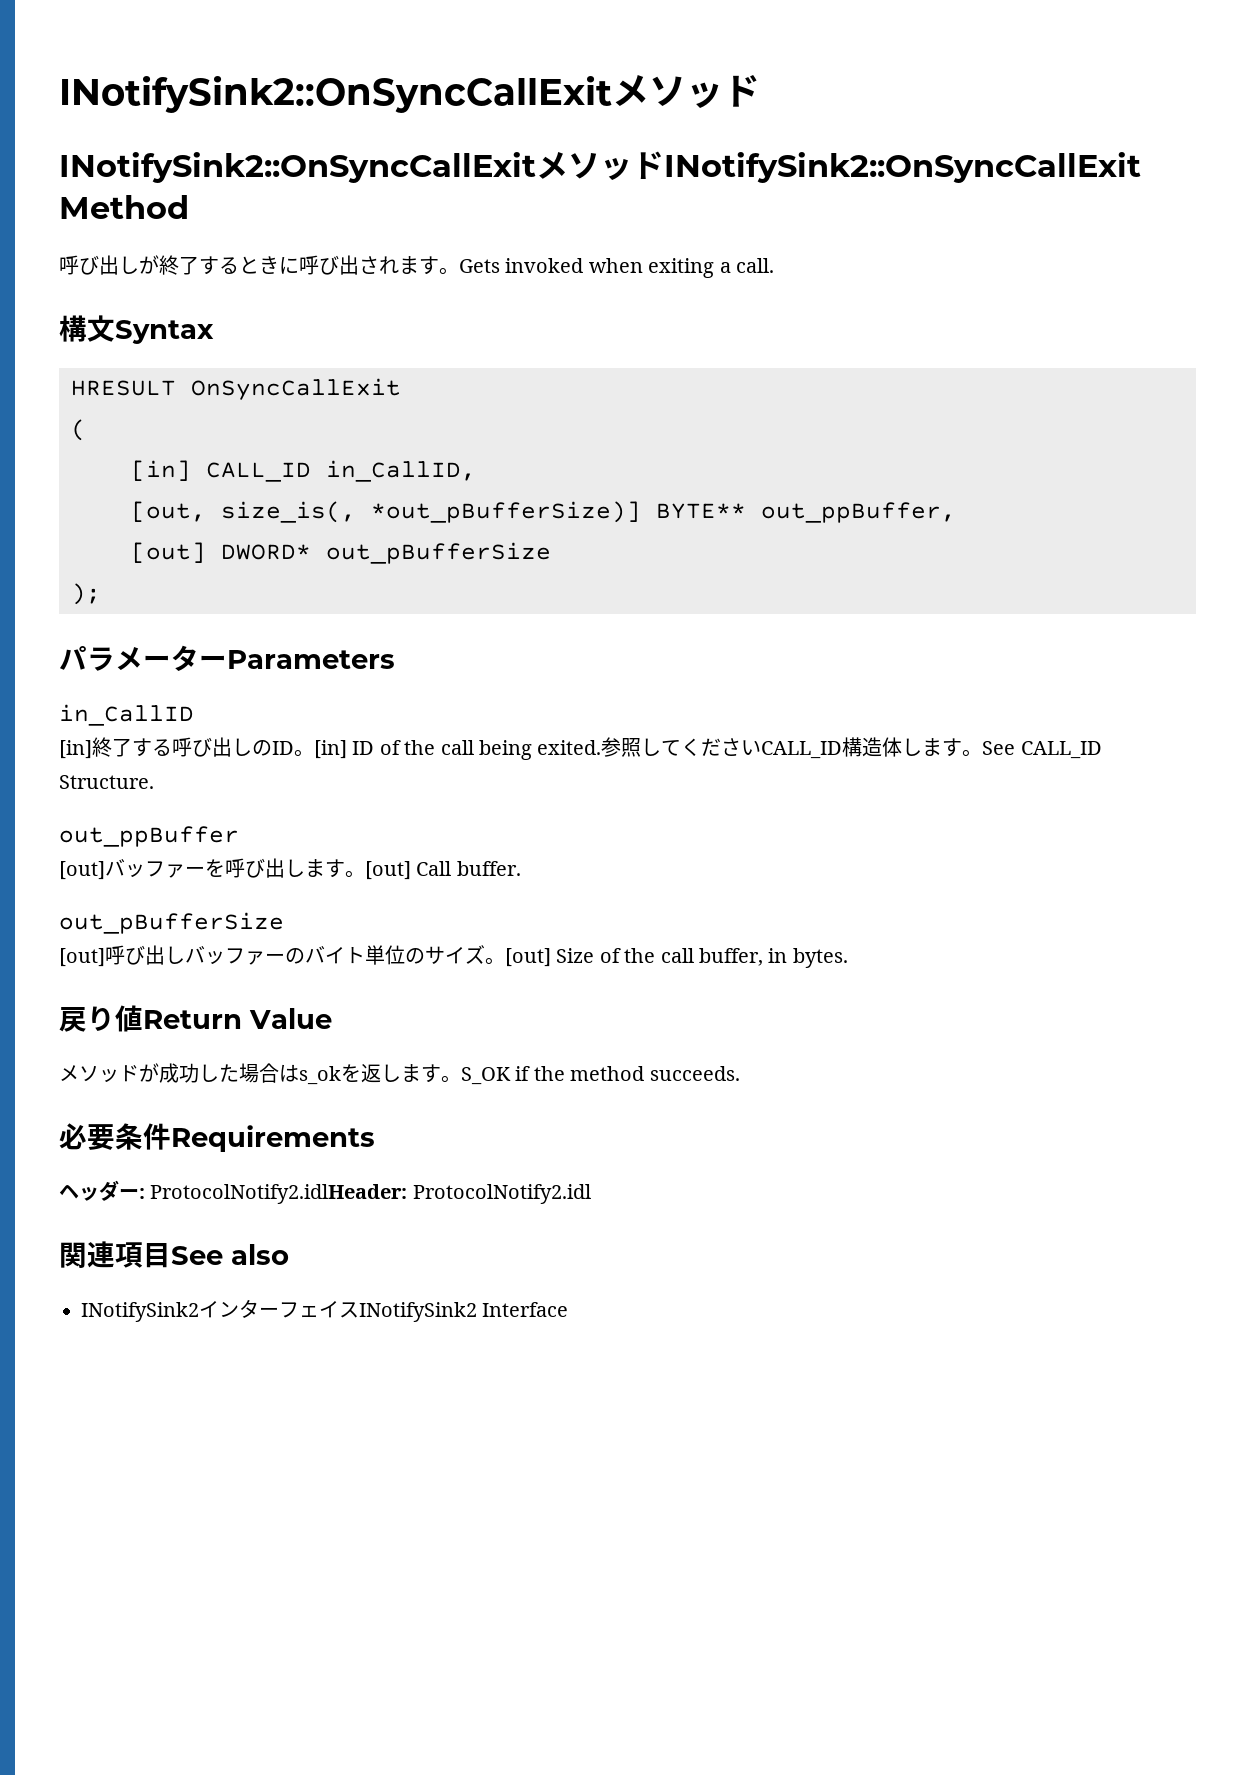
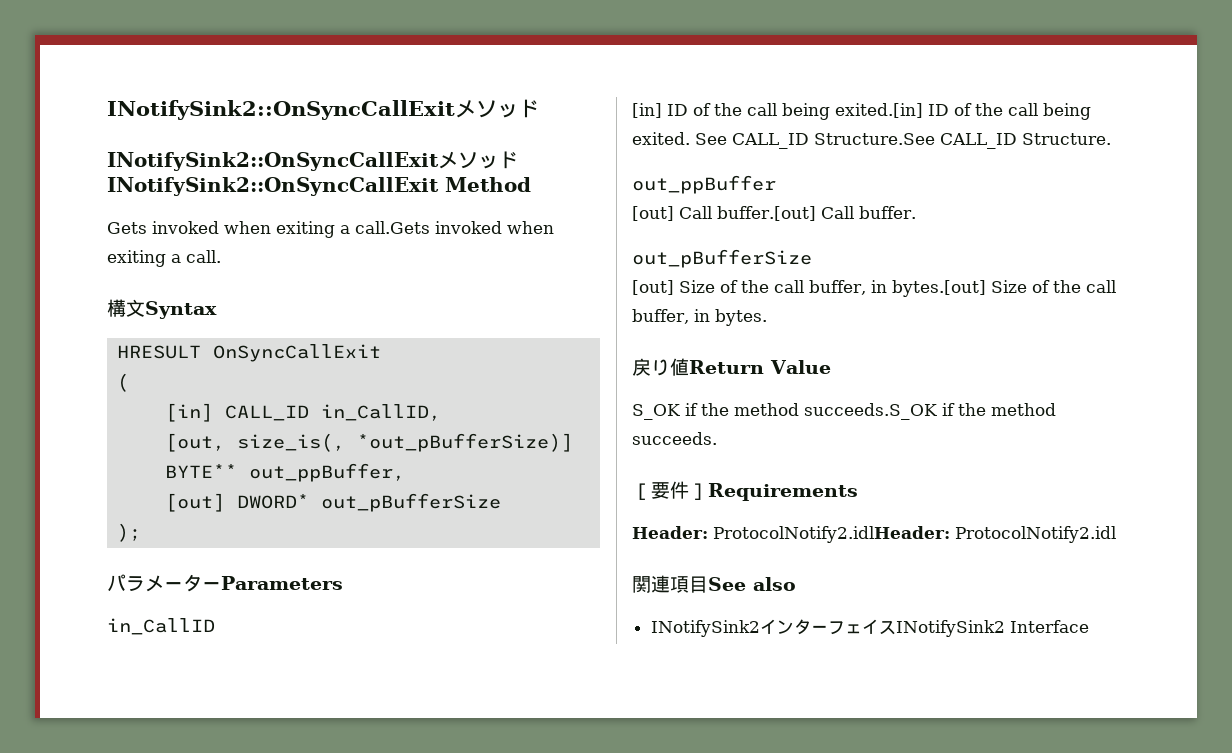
[59,255,459,275] 呼び出しが終了するときに呼び出されます。 -> (531, 184) none
(731, 267) none -> [355,221,554,234] [107,250,181,267] call.Gets invoked when exiting a
[92,737,347,759] 終了する呼び出しのID。[in] -> [667,103,923,120] ID of the call being exited.[in]
[601,737,1102,759] [59,775,154,789] [59,826,239,847] [59,858,521,880] [59,912,284,934] [59,945,551,967] 参照してくださいCALL_ID構造体します。See CALL_ID Structure. // out_ppBuffer // [out]バッファーを呼び出します。[out] Call buffer. // out_pBufferSize // [out]呼び出しバッファーのバイト単位のサイズ。[out] -> [695,133,1111,149] [632,175,776,194] [632,206,916,221] [632,249,812,268] [632,280,986,297] See CALL_ID Structure.See CALL_ID Structure. // out_ppBuffer // [out] Call buffer.[out] Call buffer. // out_pBufferSize // [out] Size of the call buffer, in bytes.[out]
[59,1063,511,1085] メソッドが成功した場合はs_okを返します。S_OK -> [632,403,937,420] S_OK if the method succeeds.S_OK
[59,1123,171,1150] 必要条件 -> [632,481,708,500] ［要件］
[59,1180,145,1201] ヘッダー: -> [632,526,708,539] Header:

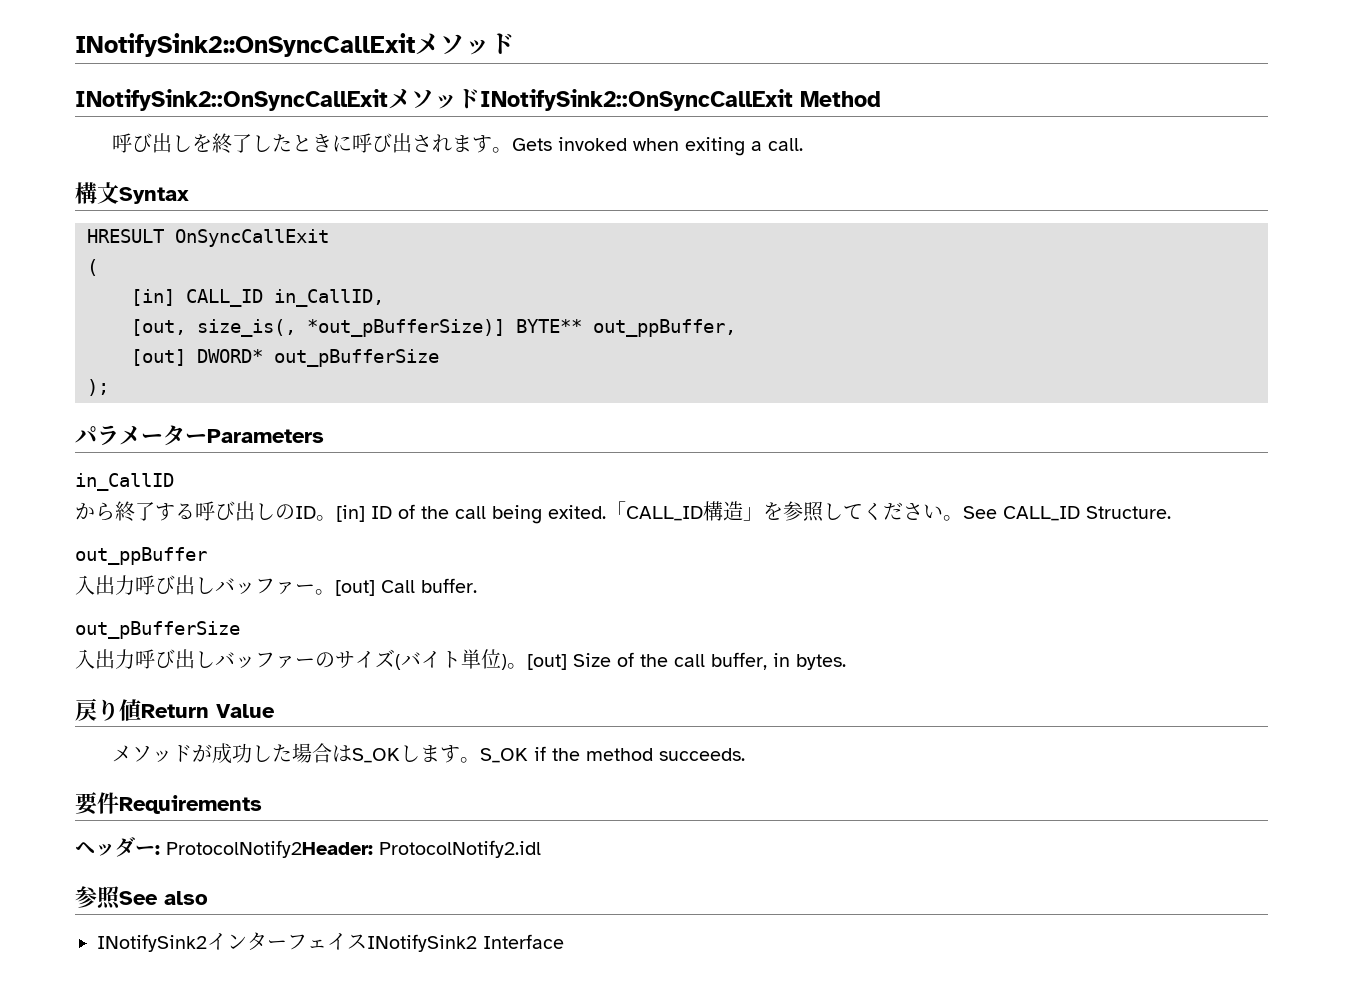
(531, 184) none -> [112,133,513,154] 呼び出しを終了したときに呼び出されます。
[355,221,554,234] [107,250,181,267] call.Gets invoked when exiting a -> (763, 146) none
(215, 626) none -> [75,501,336,522] から終了する呼び出しのID。
[835,103,1091,120] [632,132,1111,149] [632,175,776,194] [632,206,916,221] [632,249,812,268] exited.[in] ID of the call being exited. See CALL_ID Structure.See CALL_ID Structure. // out_ppBuffer // [out] Call buffer.[out] Call buffer. // out_pBufferSize // -> [548,501,1171,522] [75,547,207,565] [75,575,477,596] [75,621,240,639] [75,649,527,670] exited.「CALL_ID構造」を参照してください。See CALL_ID Structure. // out_ppBuffer // 入出力呼び出しバッファー。[out] Call buffer. // out_pBufferSize // 入出力呼び出しバッファーのサイズ(バイト単位)。
[891,280,1116,297] [632,309,710,324] bytes.[out] Size of the call buffer, in -> (790, 660) none
[632,403,937,420] S_OK if the method succeeds.S_OK -> [112,743,529,764] メソッドが成功した場合はS_OKします。S_OK
[632,481,708,500] ［要件］ -> [75,792,119,815] 要件
[632,526,950,543] Header: ProtocolNotify2.idlHeader: -> [75,837,373,858] ヘッダー: ProtocolNotify2Header:
[632,575,708,593] 関連項目 -> [75,886,121,910] 参照

